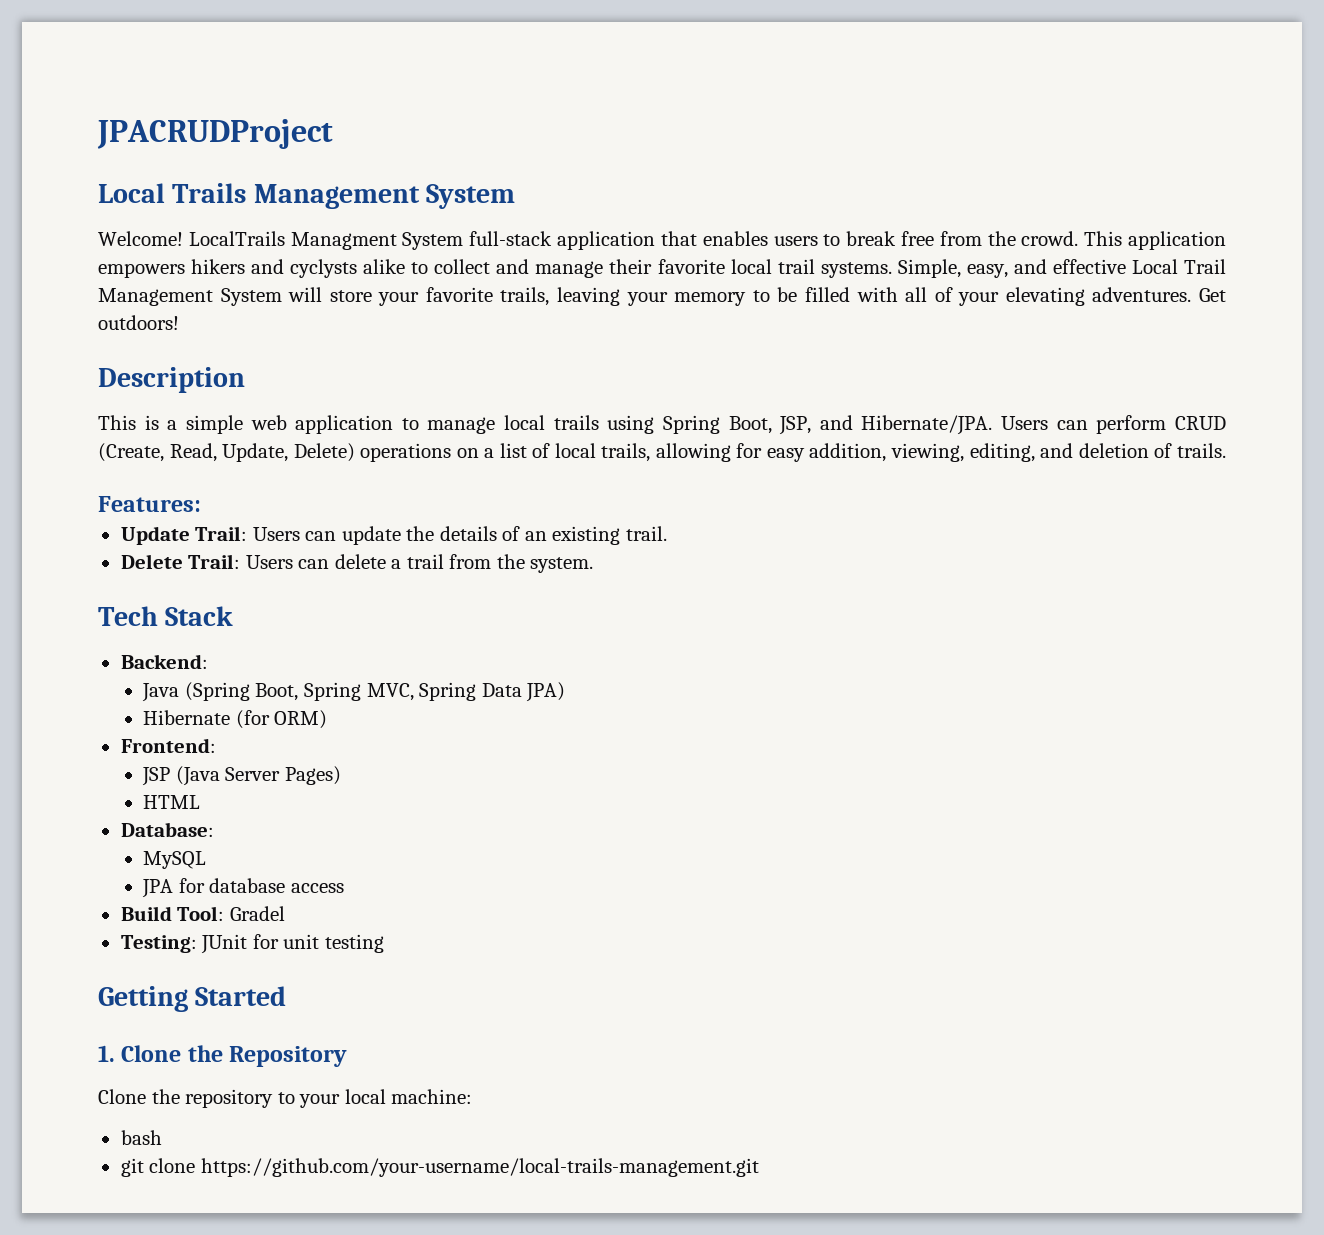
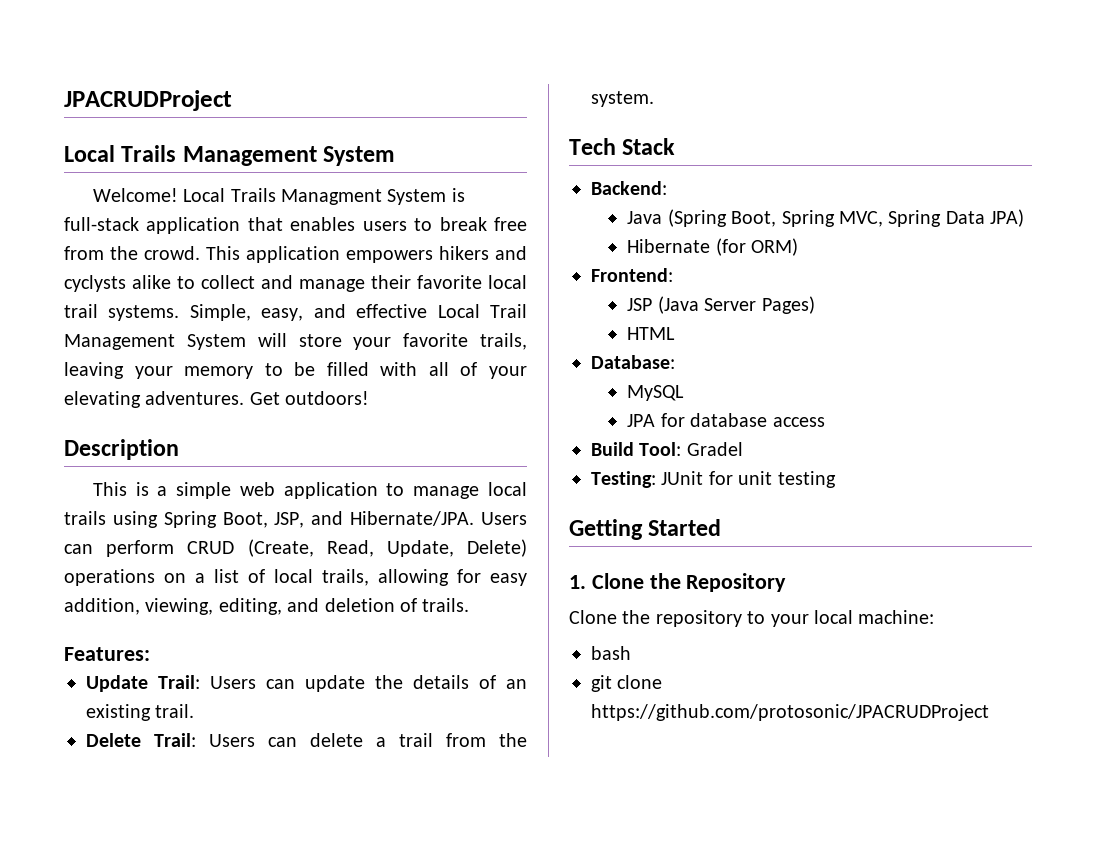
[188,231,285,246] LocalTrails -> [183,188,276,202] Local Trails
(464, 241) none -> [451,188,465,202] is
[200,1158,759,1177] https://github.com/your-username/local-trails-management.git -> [591,704,989,721] https://github.com/protosonic/JPACRUDProject

